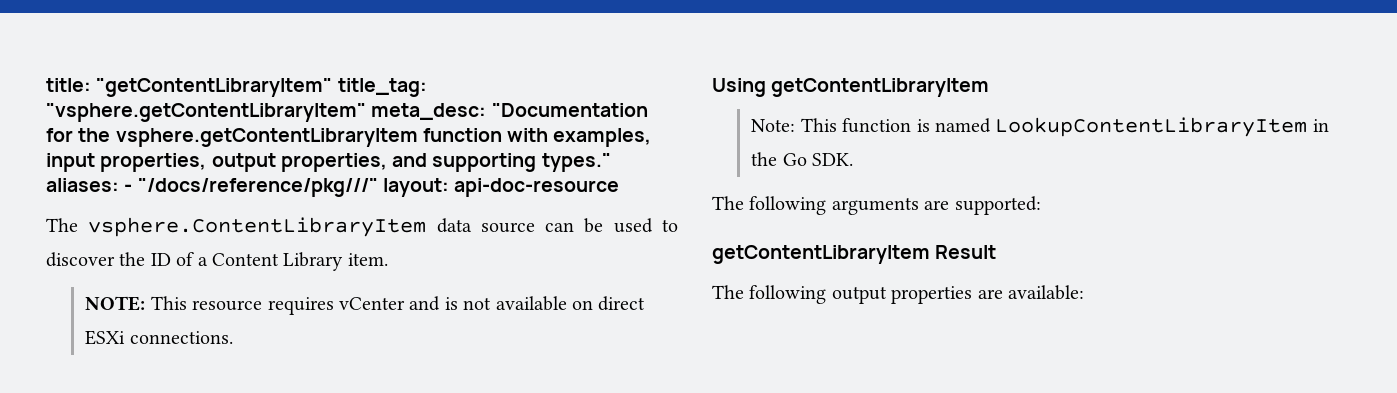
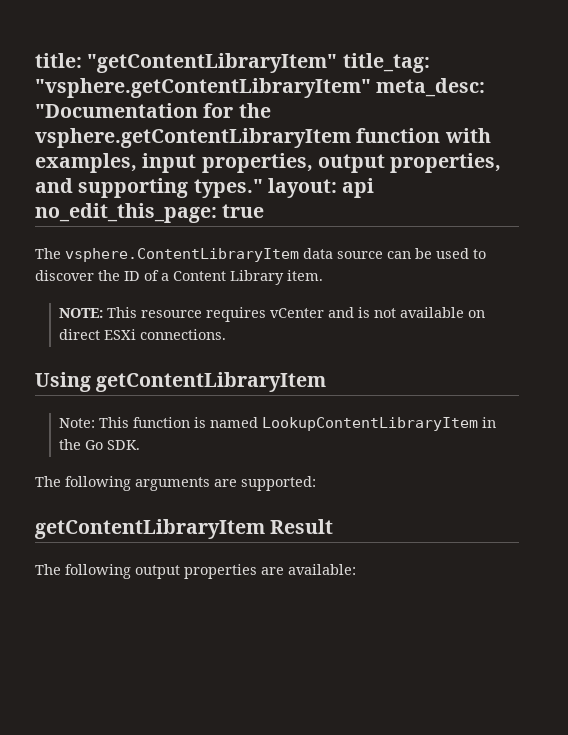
[46,178,620,197] aliases: - "/docs/reference/pkg///" layout: api-doc-resource -> [267,178,375,198] [35,203,265,223] layout: api no_edit_this_page: true

